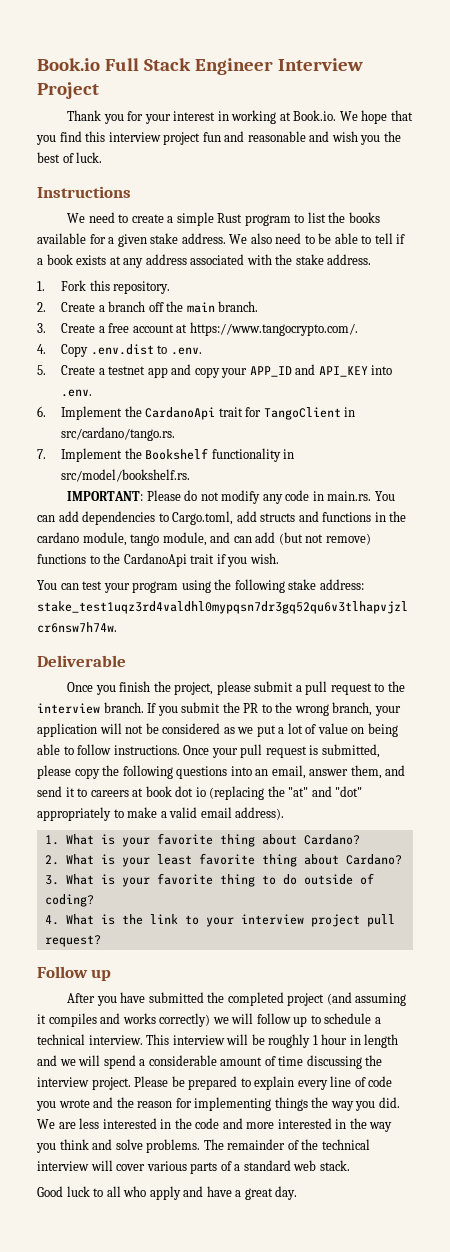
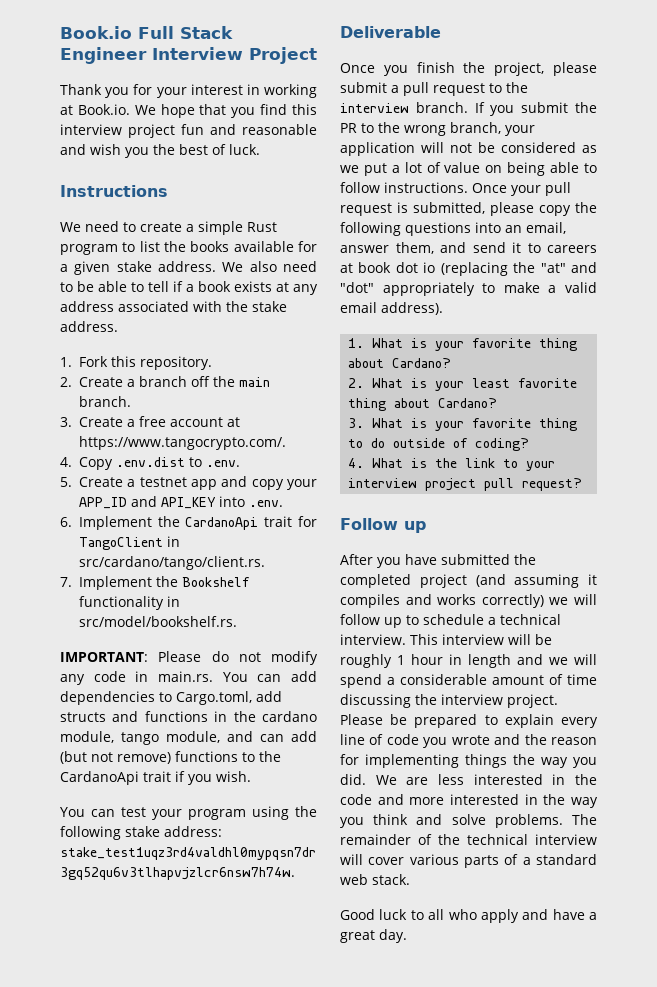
[61,427,176,441] src/cardano/tango.rs. -> [78,556,265,570] src/cardano/tango/client.rs.

